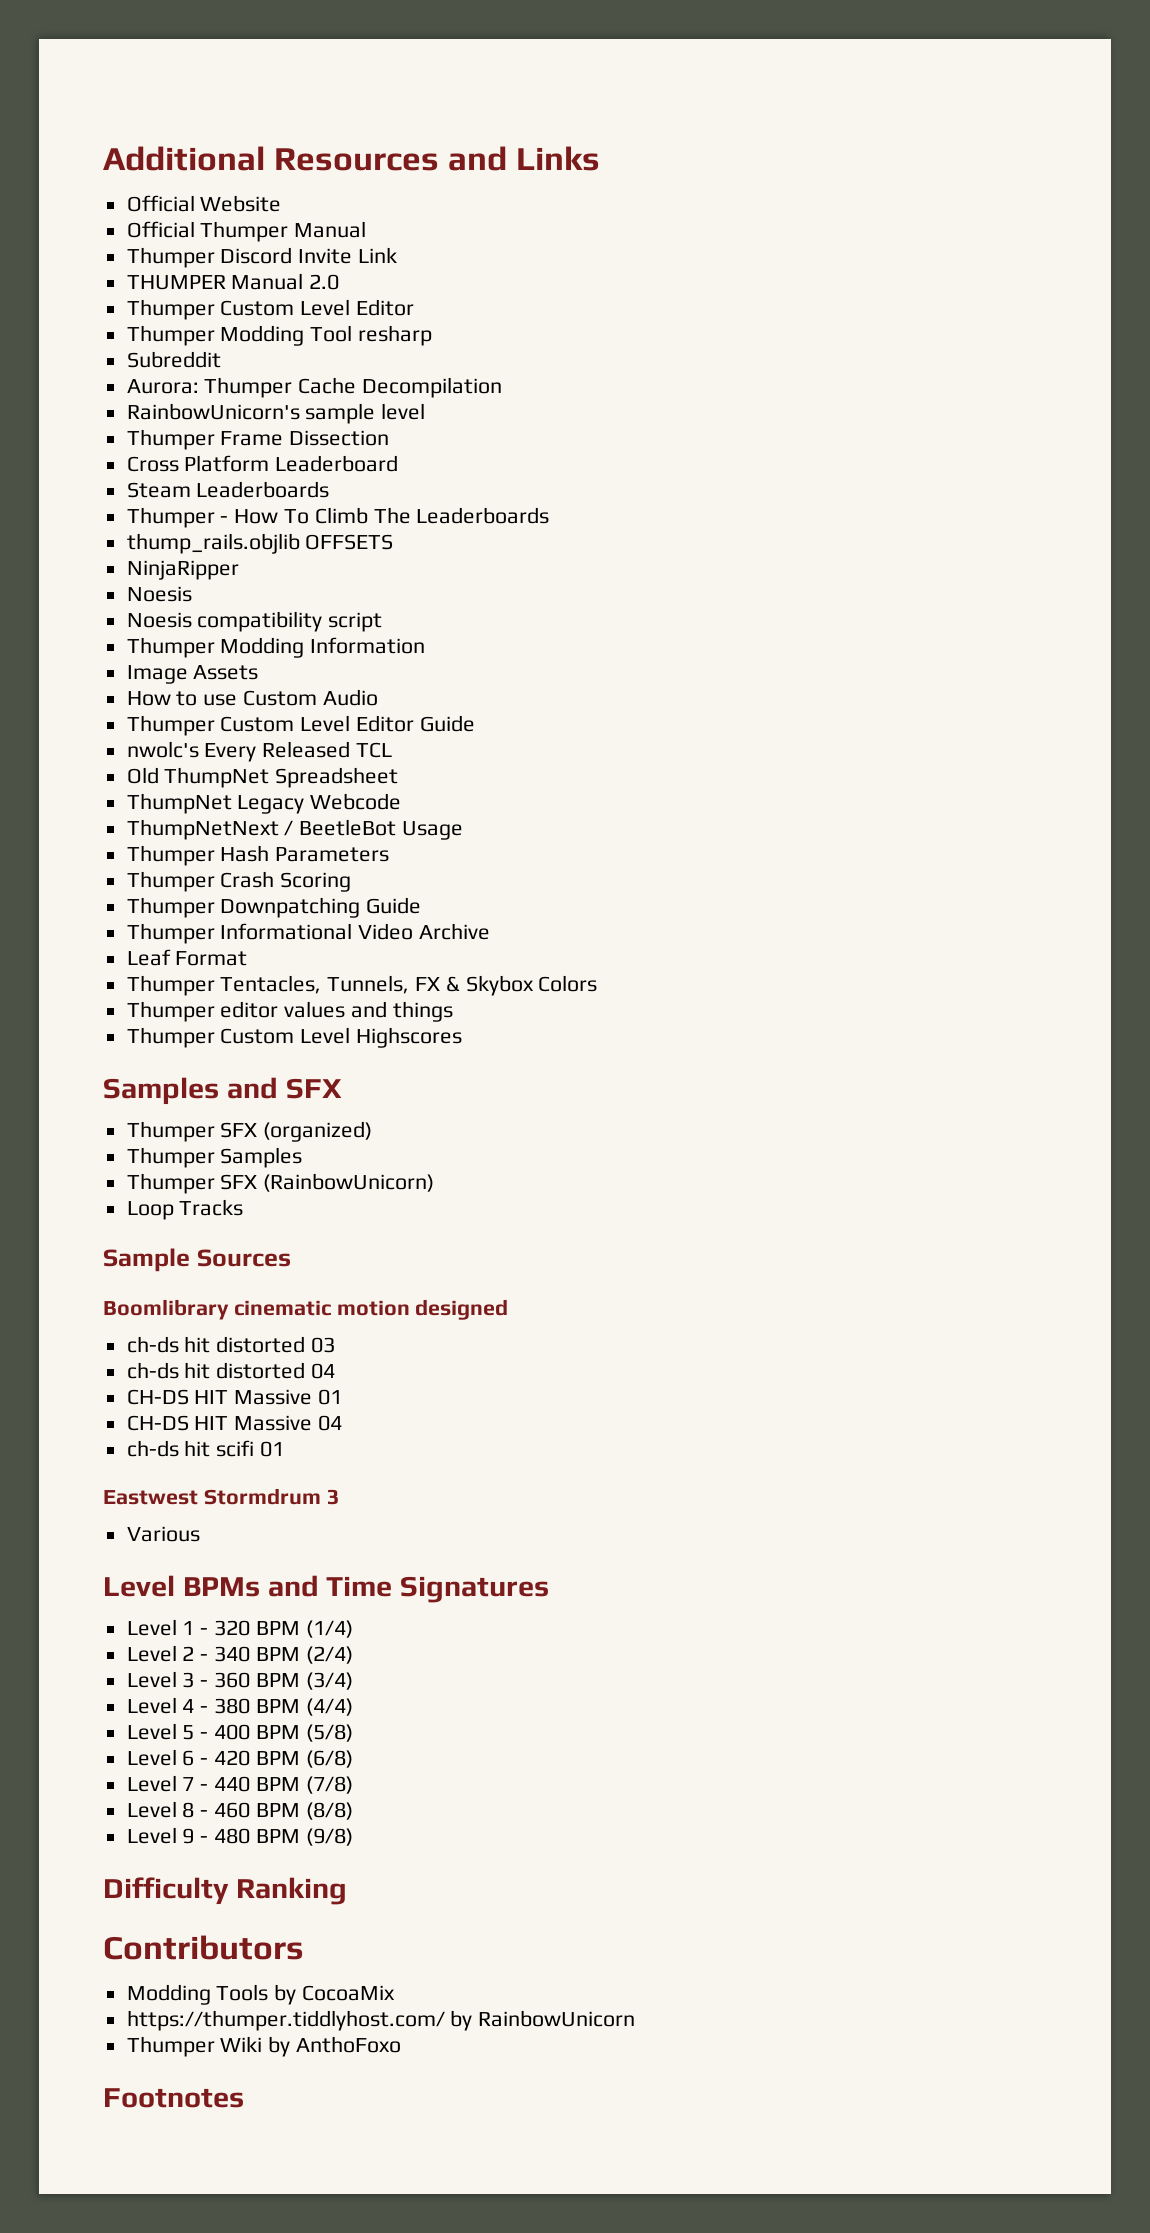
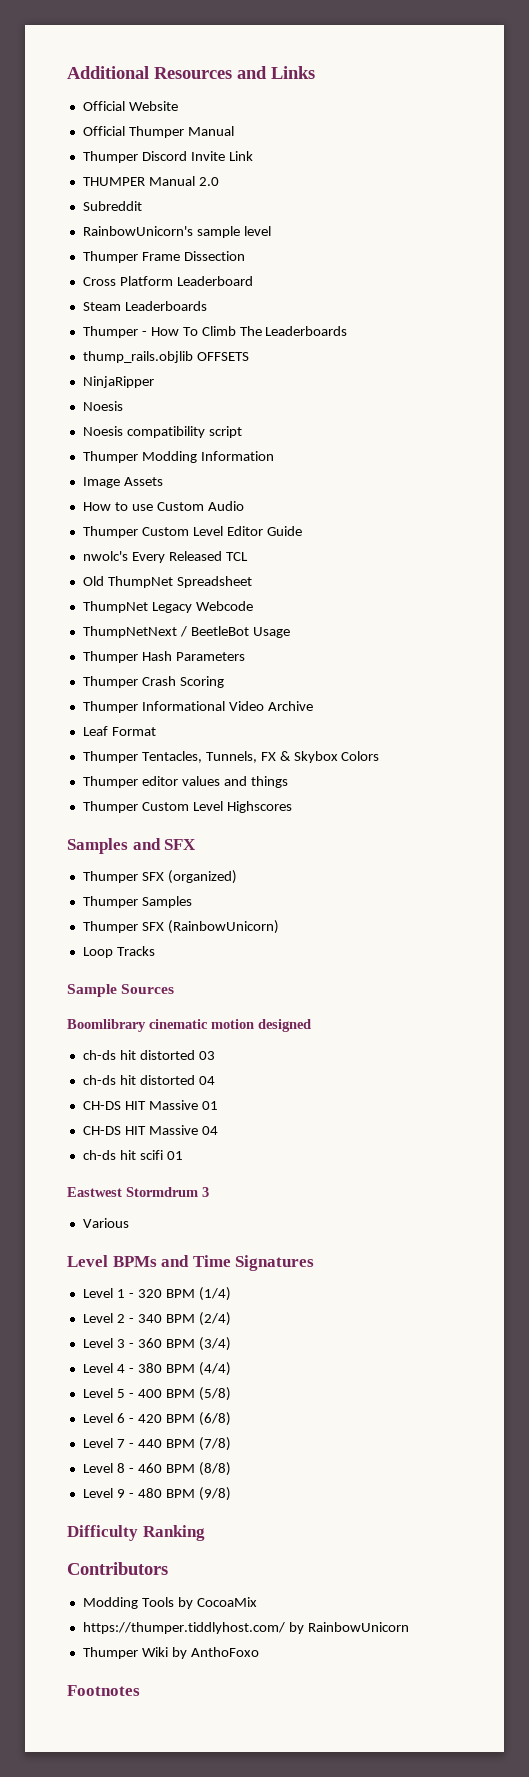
[126,299,415,320] [126,325,433,346] [126,351,221,368] [126,377,503,398] Thumper Custom Level Editor // Thumper Modding Tool resharp // Subreddit // Aurora: Thumper Cache Decompilation -> [82,201,142,211] Subreddit
[126,897,422,918] // Thumper Downpatching Guide -> (224, 682) none

